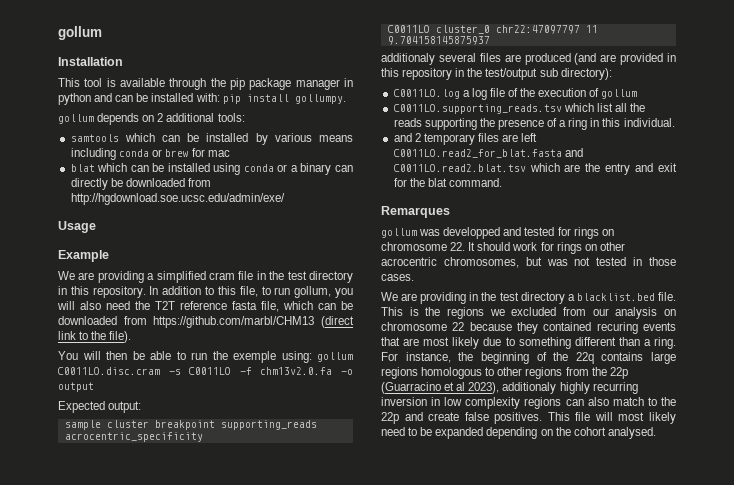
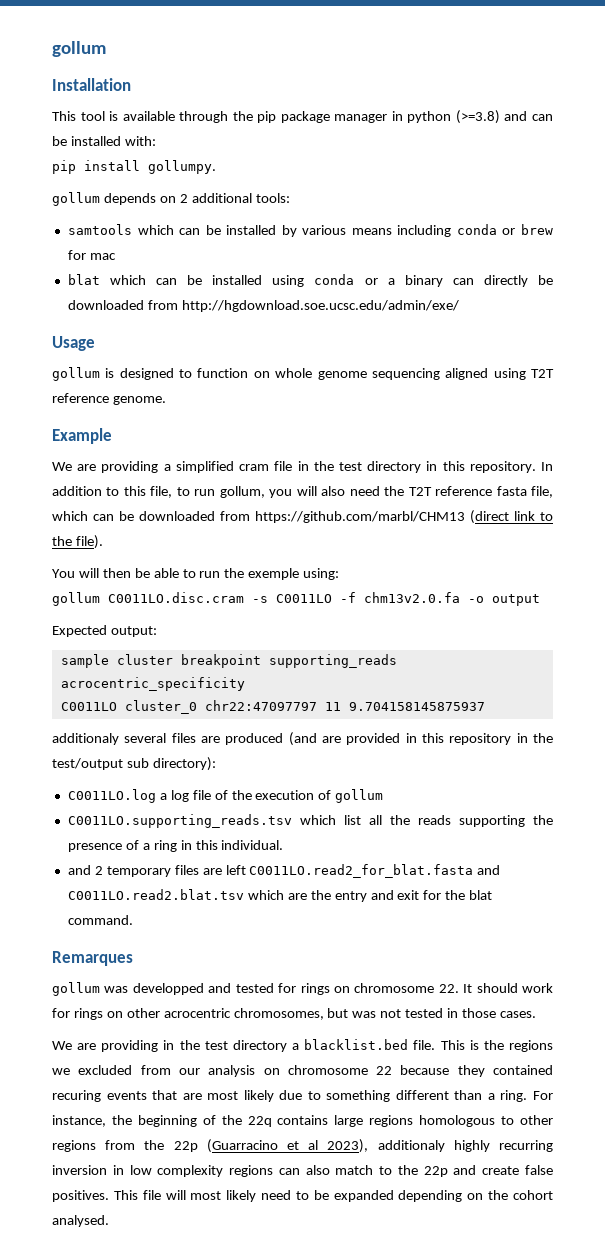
(91, 99) none -> [455,110,500,124] (>=3.8)
(220, 97) none -> (156, 141) //
(96, 227) none -> [52,367,555,381] [52,393,166,405] // gollum is designed to function on whole genome sequencing aligned using T2T reference genome.
(312, 357) none -> (340, 574) //

